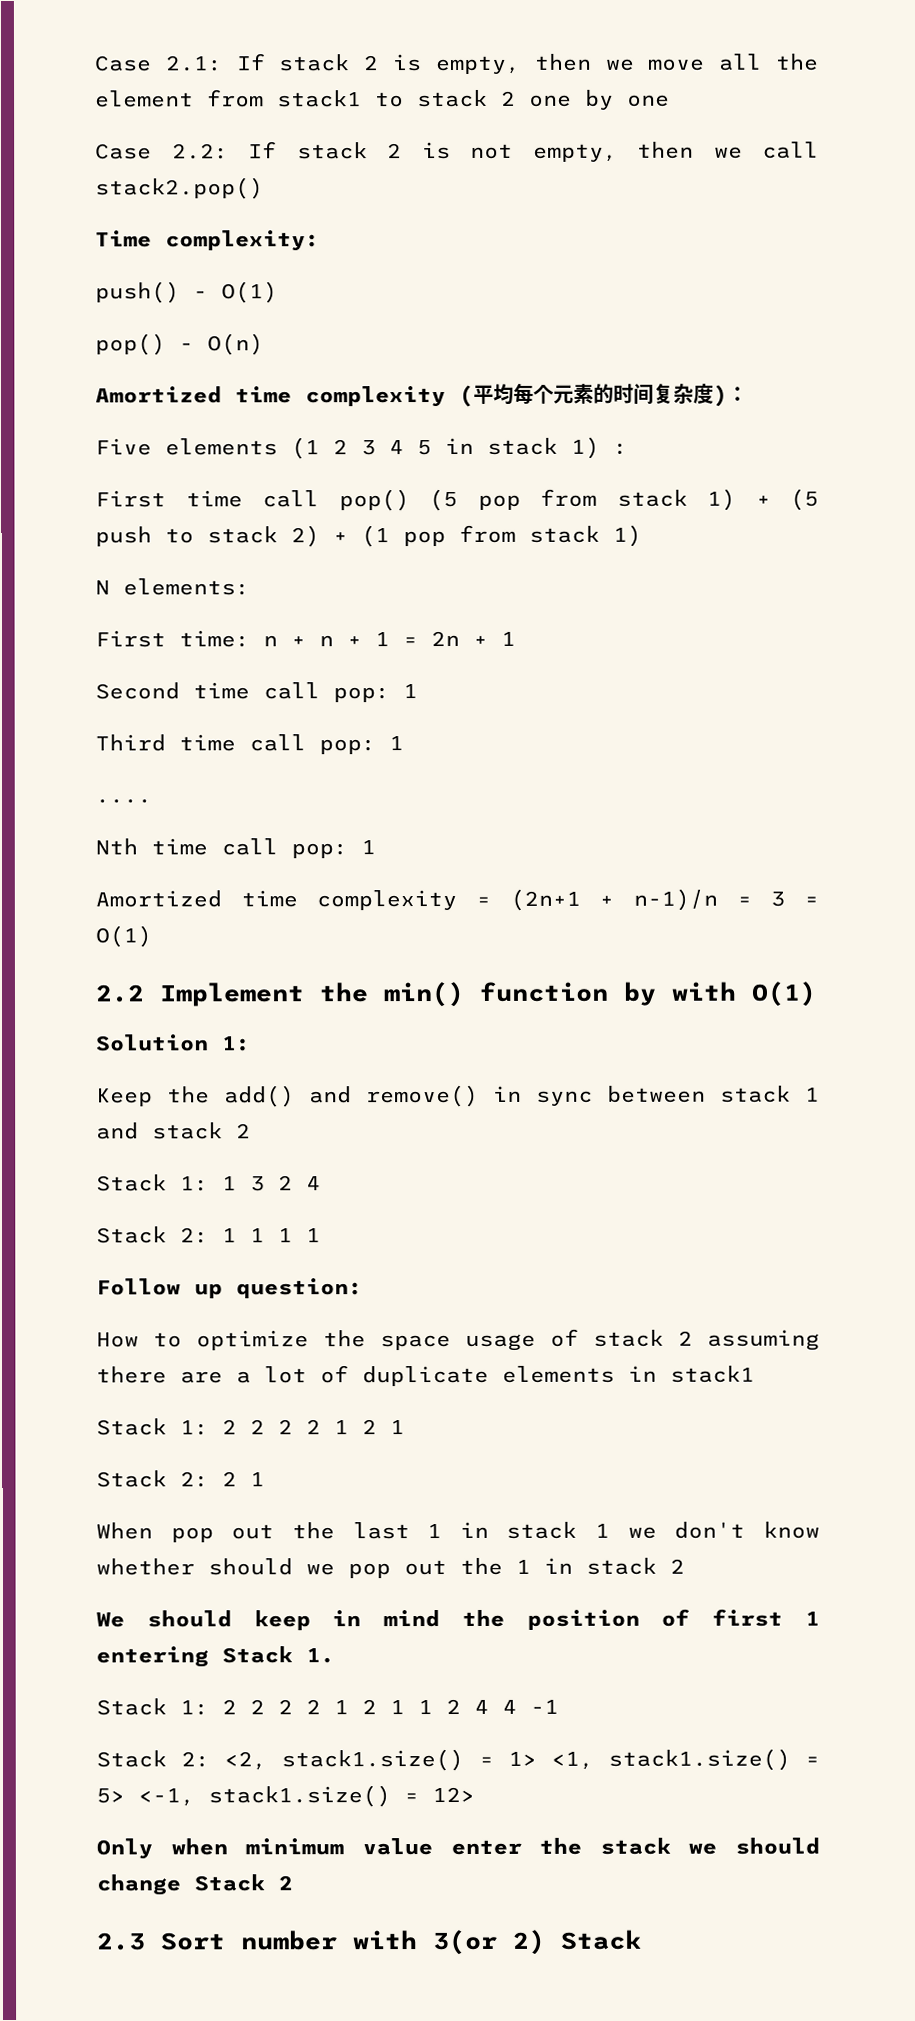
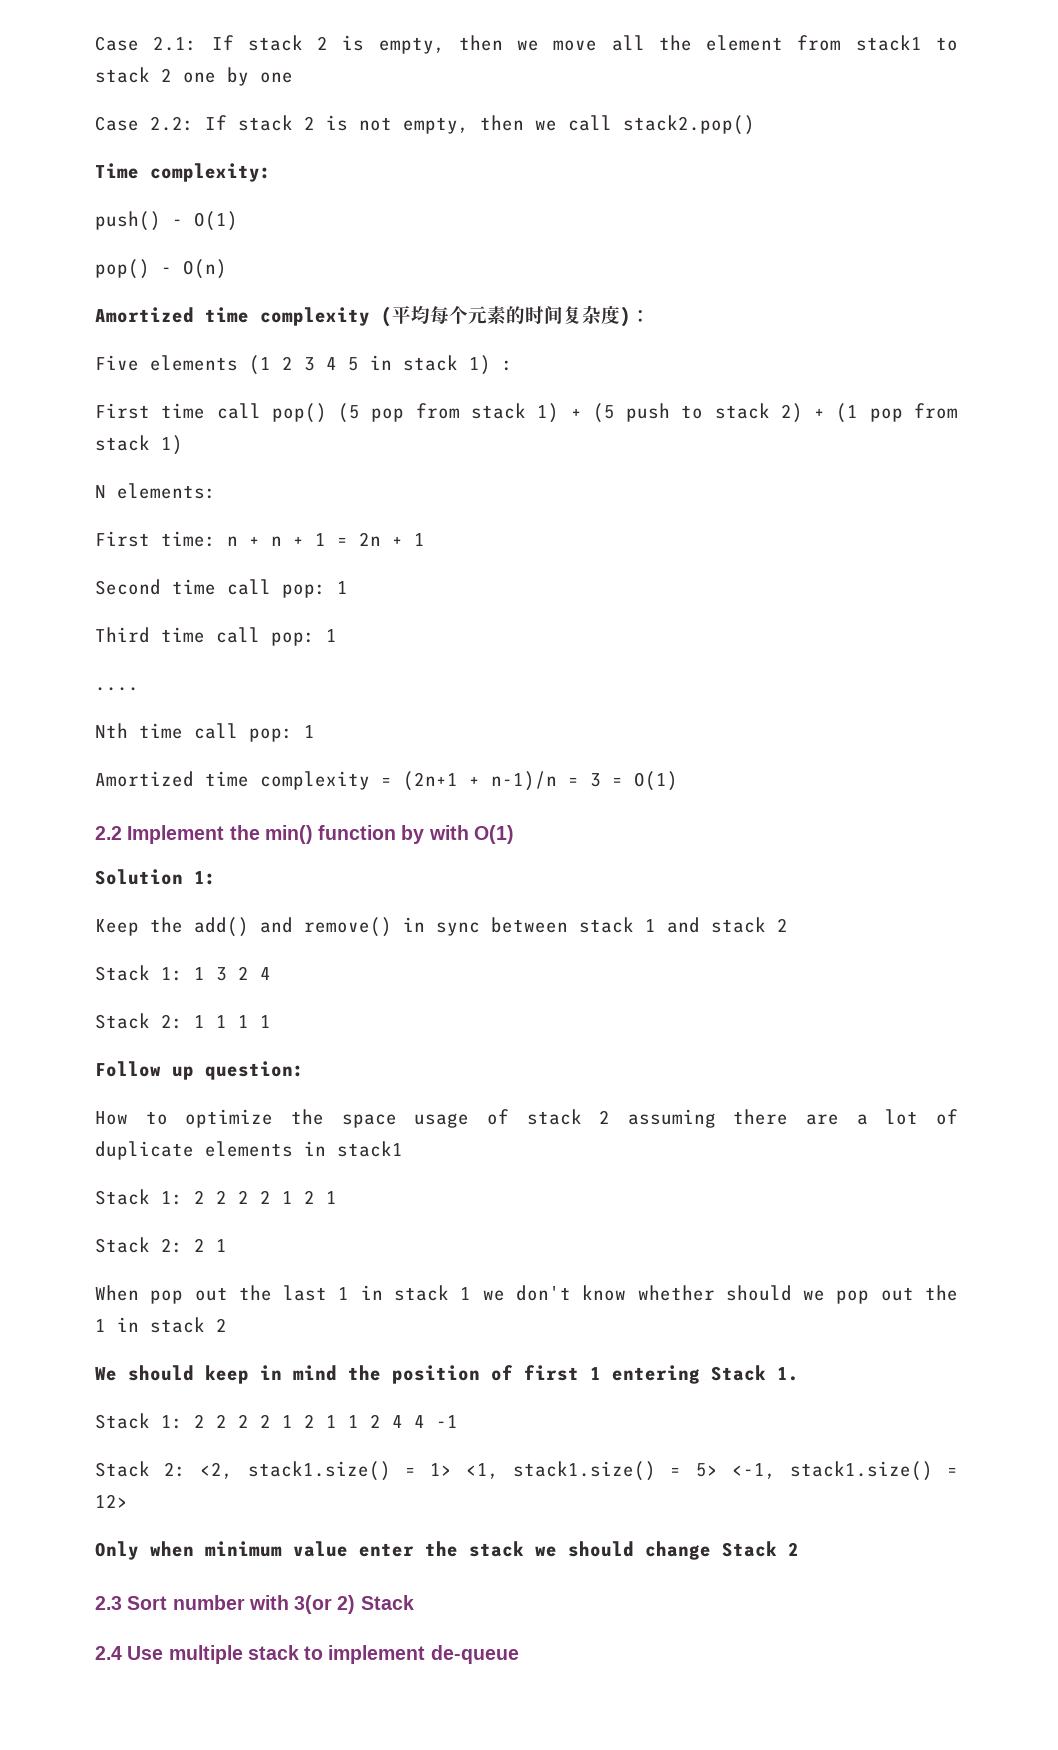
(641, 1939) none -> [95,1645,519,1664] // 2.4 Use multiple stack to implement de-queue

